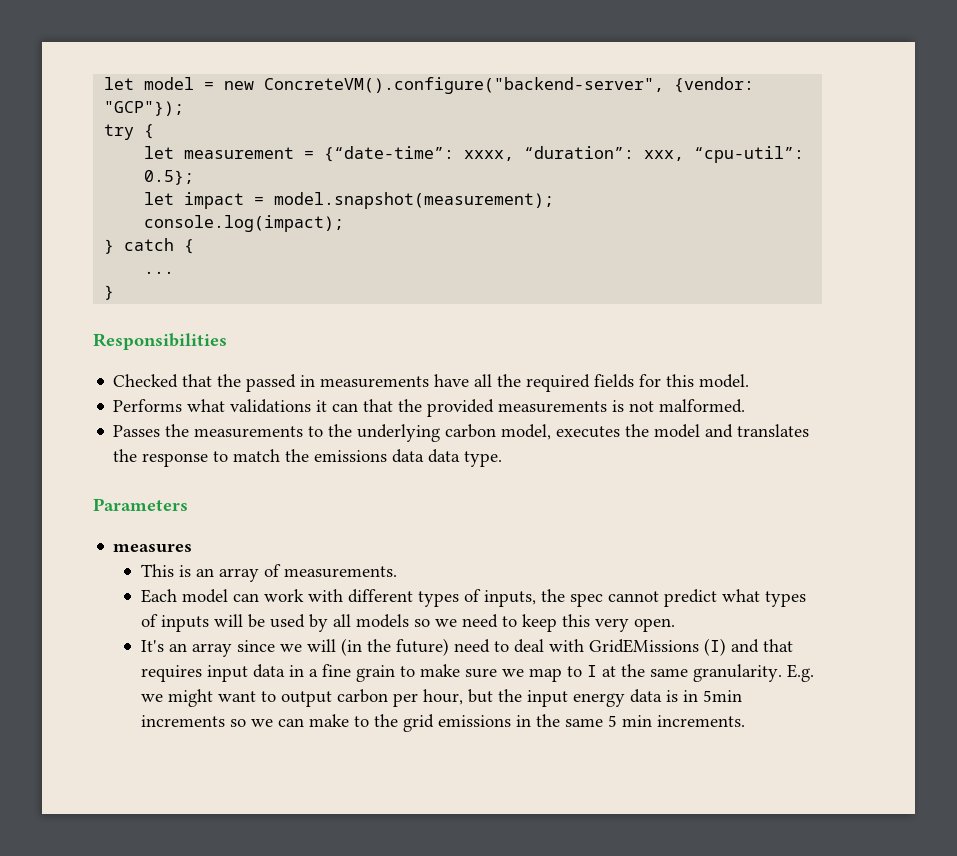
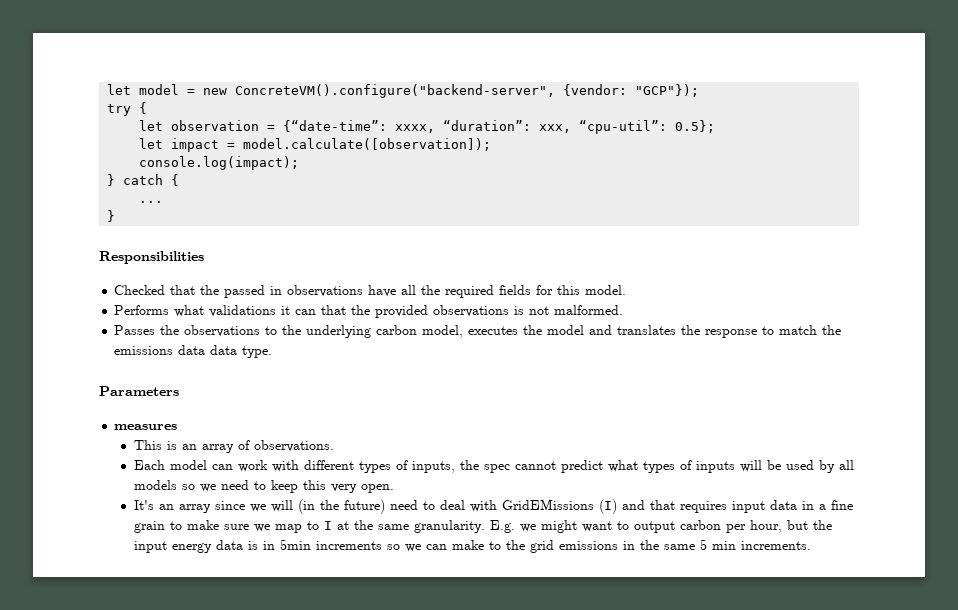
[184,147,295,159] measurement -> [171,120,260,131] observation
[274,192,555,209] model.snapshot(measurement); -> [243,138,492,151] model.calculate([observation]);
[320,376,430,388] measurements -> [287,285,364,297] observations
[498,401,608,413] measurements -> [433,305,510,317] observations
[194,426,304,438] measurements -> [184,325,261,337] observations
[283,566,397,578] measurements. -> [253,440,334,452] observations.

